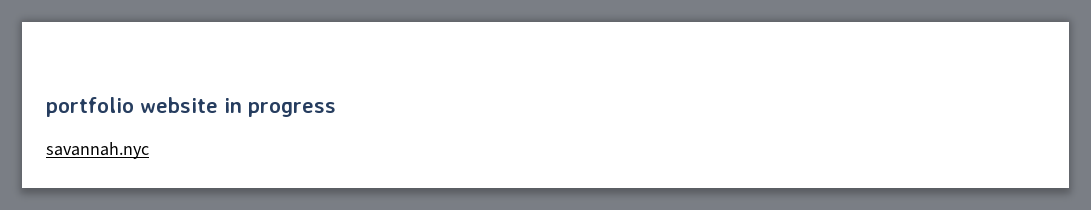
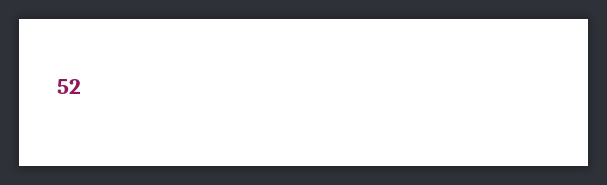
[46,97,336,117] [46,142,149,159] portfolio website in progress // savannah.nyc -> [57,79,81,94] 52

